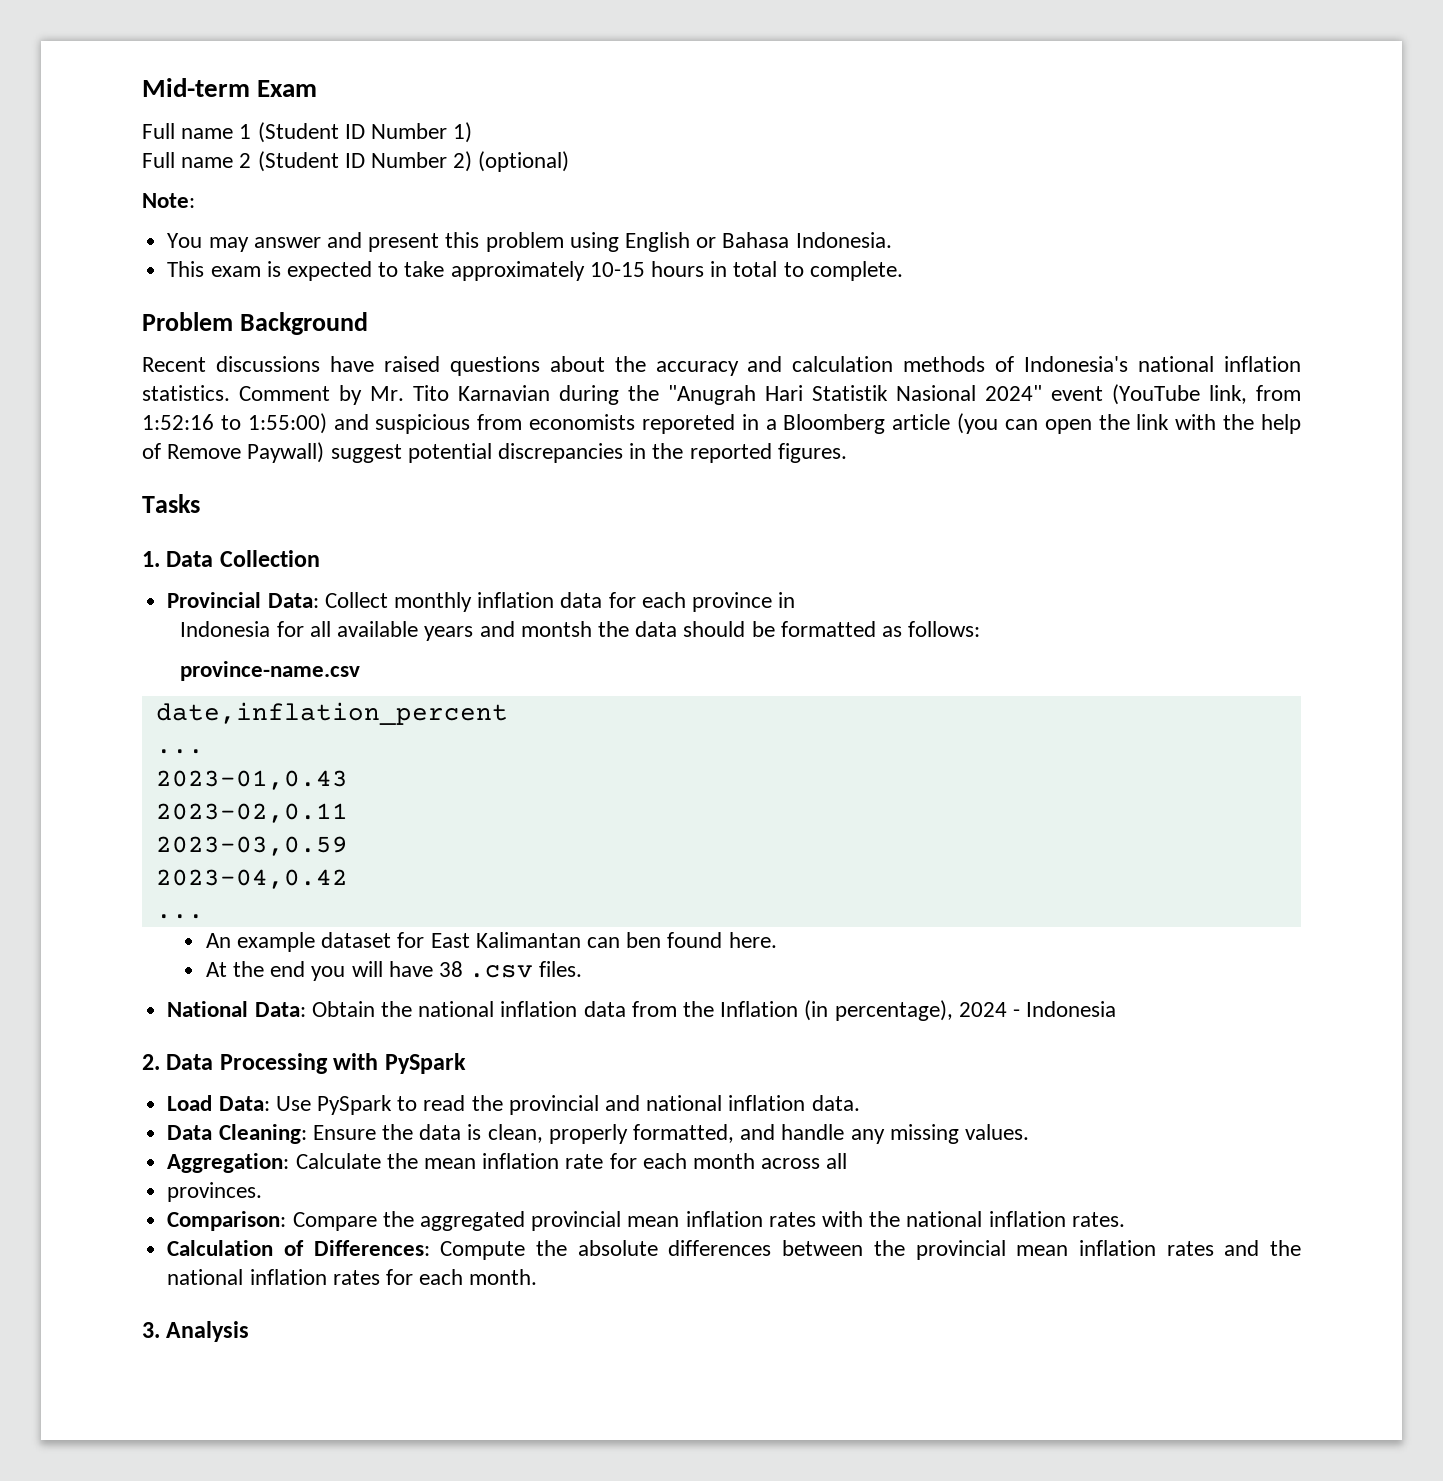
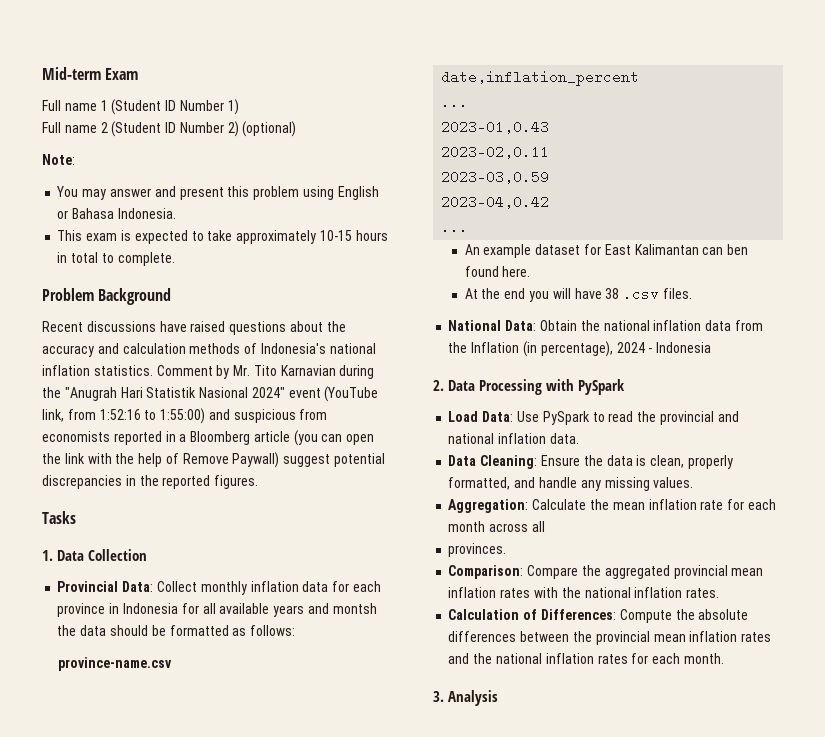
[641,414,735,434] reporeted -> [113,431,162,445] reported
(796, 600) // -> (120, 608) none

